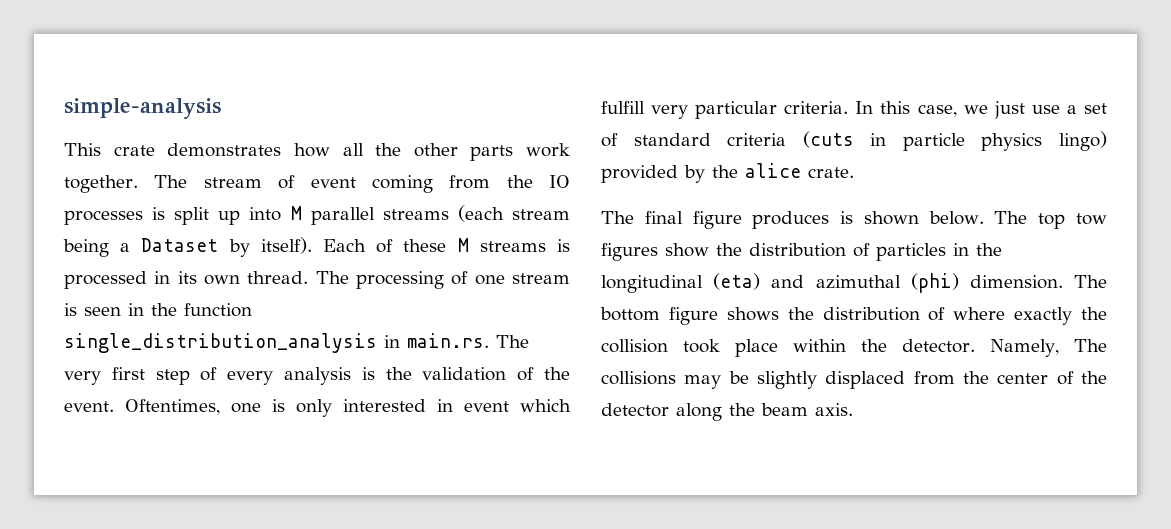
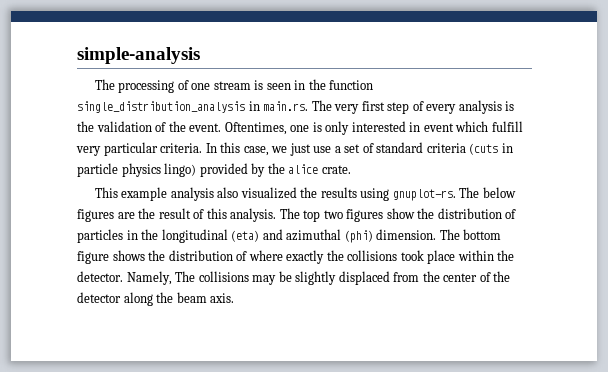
[64,143,570,161] [64,175,570,193] [64,205,570,225] [63,237,570,257] [64,271,309,289] This crate demonstrates how all the other parts work together. The stream of event coming from the IO processes is split up into M parallel streams (each stream being a Dataset by itself). Each of these M streams is processed in its own thread. -> (200, 55) none
[601,211,984,229] The final figure produces is shown below. -> [94,187,516,201] [77,208,277,222] This example analysis also visualized the results using gnuplot-rs. The below figures are the result of this analysis.
[1076,213,1107,225] tow -> [323,210,343,219] two
[601,339,668,353] collision -> [347,250,398,261] collisions

